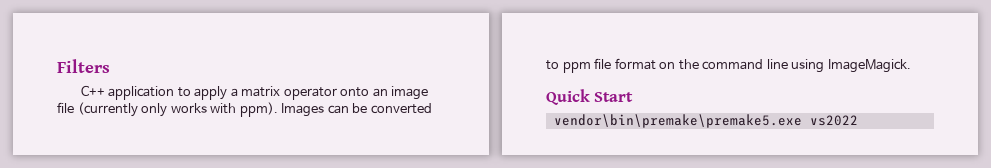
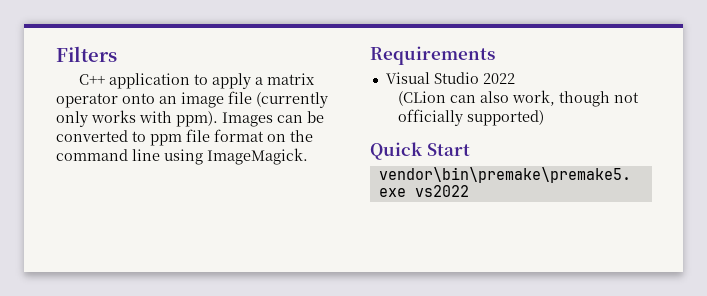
(911, 66) none -> [370,46,495,65] [385,72,515,84] [398,90,640,107] [398,109,545,126] // Requirements // Visual Studio 2022 // (CLion can also work, though not officially supported)

